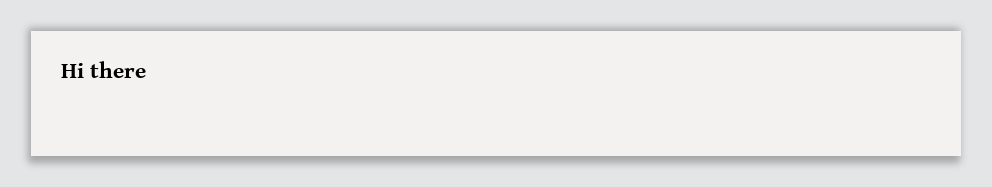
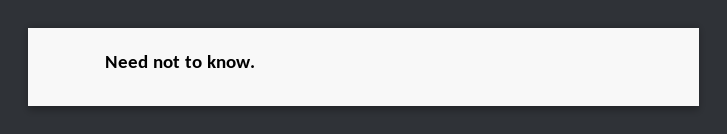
[61,61,147,78] Hi there -> [105,55,255,68] Need not to know.

